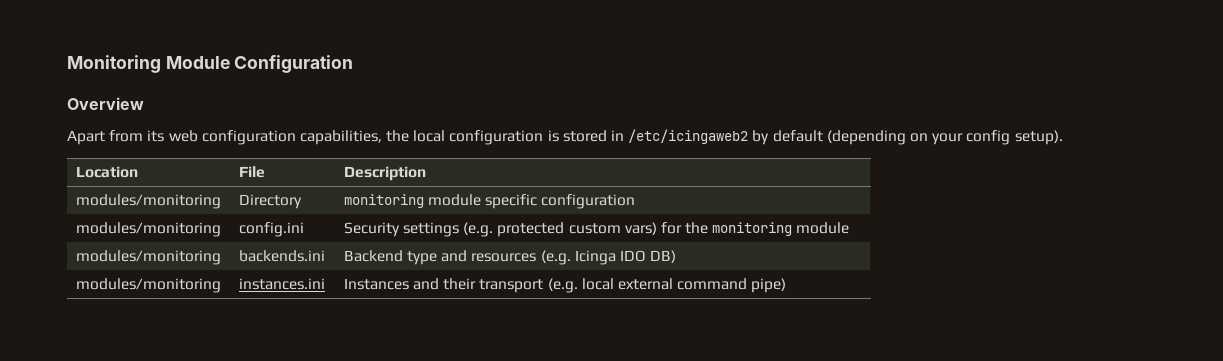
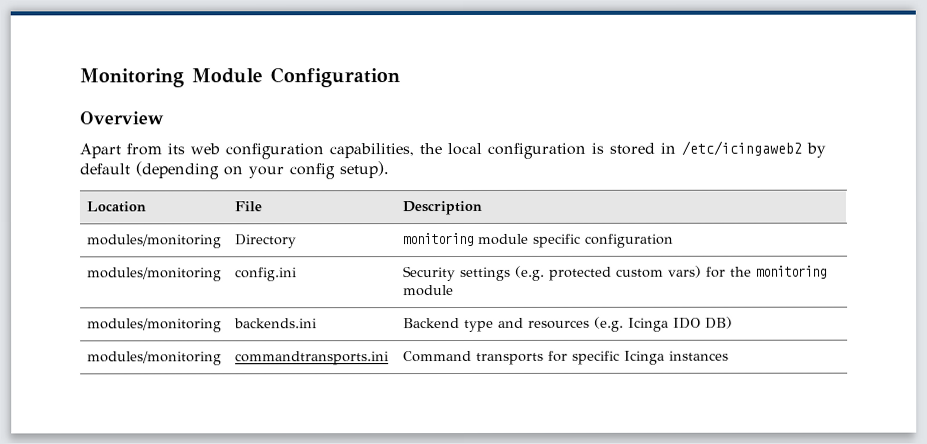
[238,278,325,290] [343,278,787,293] instances.ini | Instances and their transport (e.g. local external command pipe) -> [234,351,389,366] [402,350,729,365] commandtransports.ini | Command transports for specific Icinga instances

